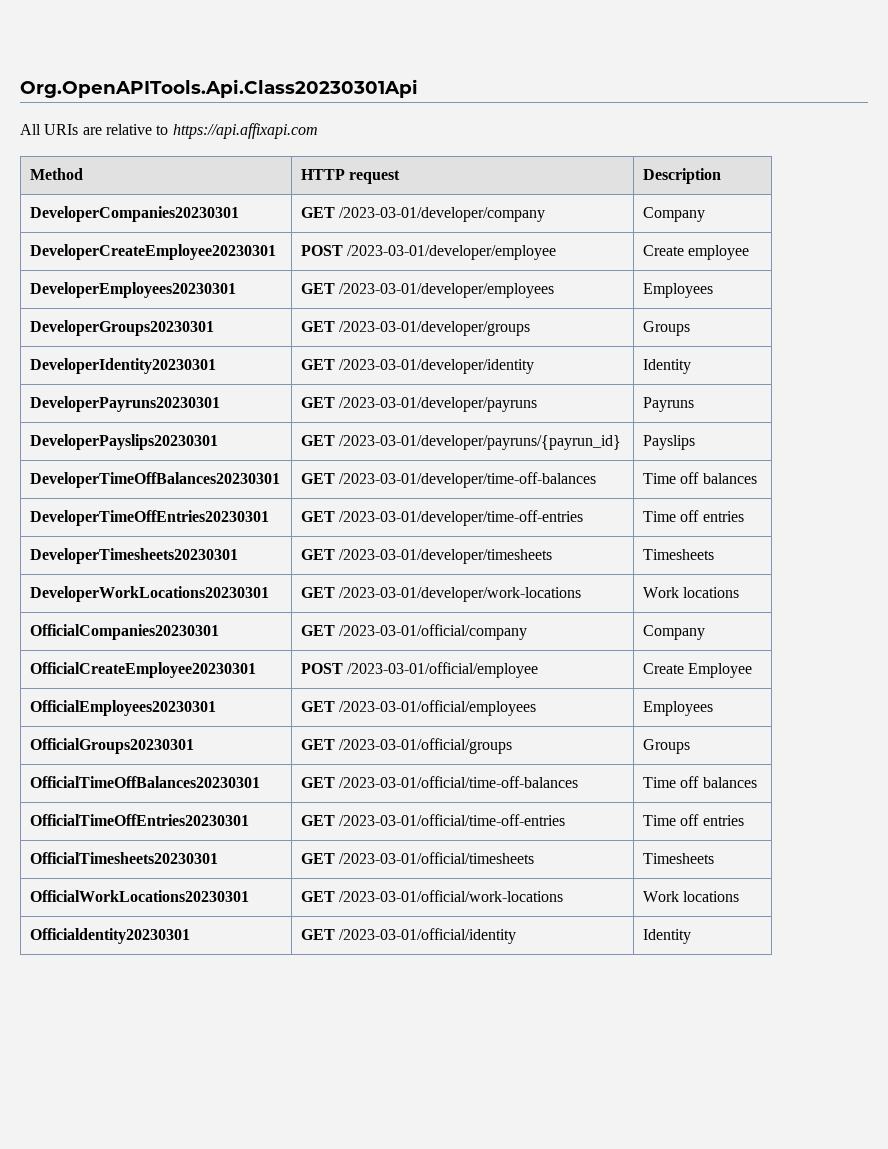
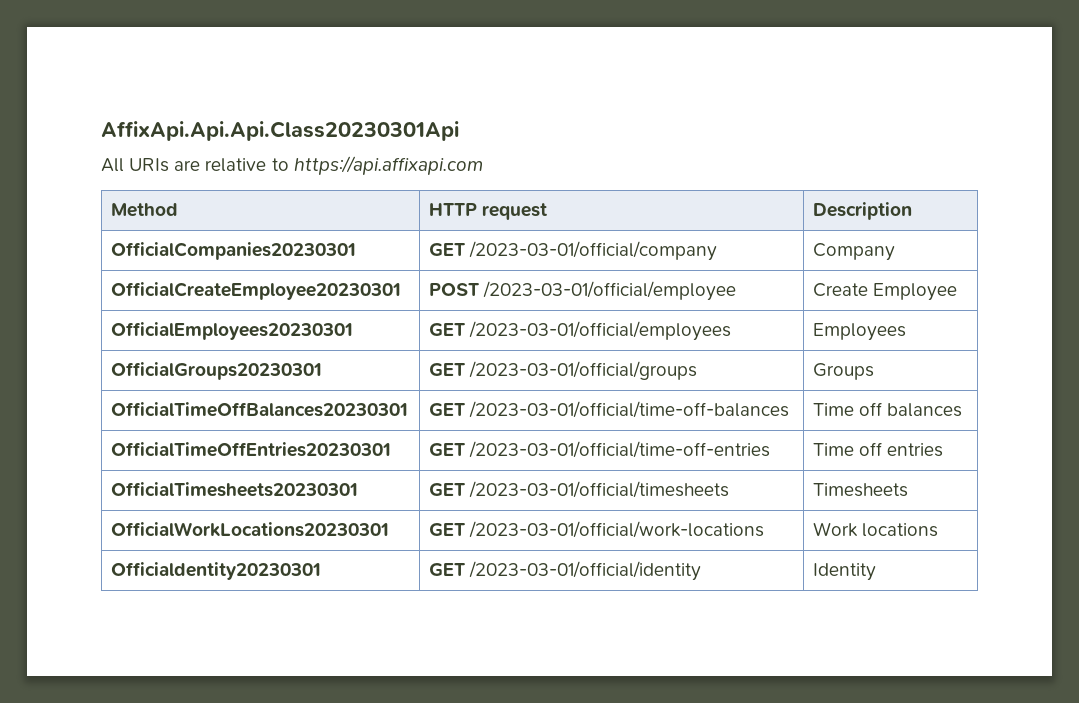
[20,79,418,98] Org.OpenAPITools.Api.Class20230301Api -> [101,121,459,141] AffixApi.Api.Api.Class20230301Api
[30,206,240,222] [301,207,546,222] [643,207,706,222] [30,244,277,260] [301,245,557,260] [643,245,750,260] [30,282,237,298] [301,283,555,298] [643,283,714,298] [30,320,215,336] [301,321,531,336] [643,321,691,336] [30,358,217,374] [301,359,535,374] [643,359,692,374] [30,396,221,412] [301,397,538,412] [643,397,695,412] [30,434,219,450] [301,435,622,450] [643,435,696,450] [30,472,281,488] [301,472,597,488] [643,472,757,484] [30,510,270,526] [301,510,584,526] [643,510,744,522] [30,548,239,564] [301,549,553,564] [643,549,715,560] [30,586,270,602] [301,587,582,602] [643,587,740,598] // DeveloperCompanies20230301 | GET /2023-03-01/developer/company | Company // DeveloperCreateEmployee20230301 | POST /2023-03-01/developer/employee | Create employee // DeveloperEmployees20230301 | GET /2023-03-01/developer/employees | Employees // DeveloperGroups20230301 | GET /2023-03-01/developer/groups | Groups // DeveloperIdentity20230301 | GET /2023-03-01/developer/identity | Identity // DeveloperPayruns20230301 | GET /2023-03-01/developer/payruns | Payruns // DeveloperPayslips20230301 | GET /2023-03-01/developer/payruns/{payrun_id} | Payslips // DeveloperTimeOffBalances20230301 | GET /2023-03-01/developer/time-off-balances | Time off balances // DeveloperTimeOffEntries20230301 | GET /2023-03-01/developer/time-off-entries | Time off entries // DeveloperTimesheets20230301 | GET /2023-03-01/developer/timesheets | Timesheets // DeveloperWorkLocations20230301 | GET /2023-03-01/developer/work-locations | Work locations -> (913, 211) none

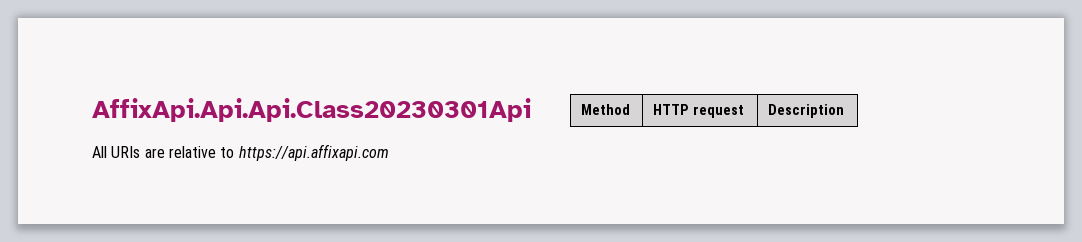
[111,242,357,260] [429,241,718,261] [813,243,896,261] [111,282,402,300] [429,281,737,301] [813,283,958,301] [111,322,354,340] [429,321,732,341] [813,323,907,341] [111,362,323,380] [429,361,698,380] [813,363,875,380] [111,402,409,417] [429,401,790,418] [813,402,963,417] [111,442,392,457] [429,441,771,458] [813,442,944,457] [111,482,359,497] [429,481,730,498] [813,483,909,497] [111,522,390,537] [429,521,765,538] [813,522,939,537] [111,562,322,580] [429,561,702,581] [813,563,877,581] // OfficialCompanies20230301 | GET /2023-03-01/official/company | Company // OfficialCreateEmployee20230301 | POST /2023-03-01/official/employee | Create Employee // OfficialEmployees20230301 | GET /2023-03-01/official/employees | Employees // OfficialGroups20230301 | GET /2023-03-01/official/groups | Groups // OfficialTimeOffBalances20230301 | GET /2023-03-01/official/time-off-balances | Time off balances // OfficialTimeOffEntries20230301 | GET /2023-03-01/official/time-off-entries | Time off entries // OfficialTimesheets20230301 | GET /2023-03-01/official/timesheets | Timesheets // OfficialWorkLocations20230301 | GET /2023-03-01/official/work-locations | Work locations // Officialdentity20230301 | GET /2023-03-01/official/identity | Identity -> (845, 111) none

